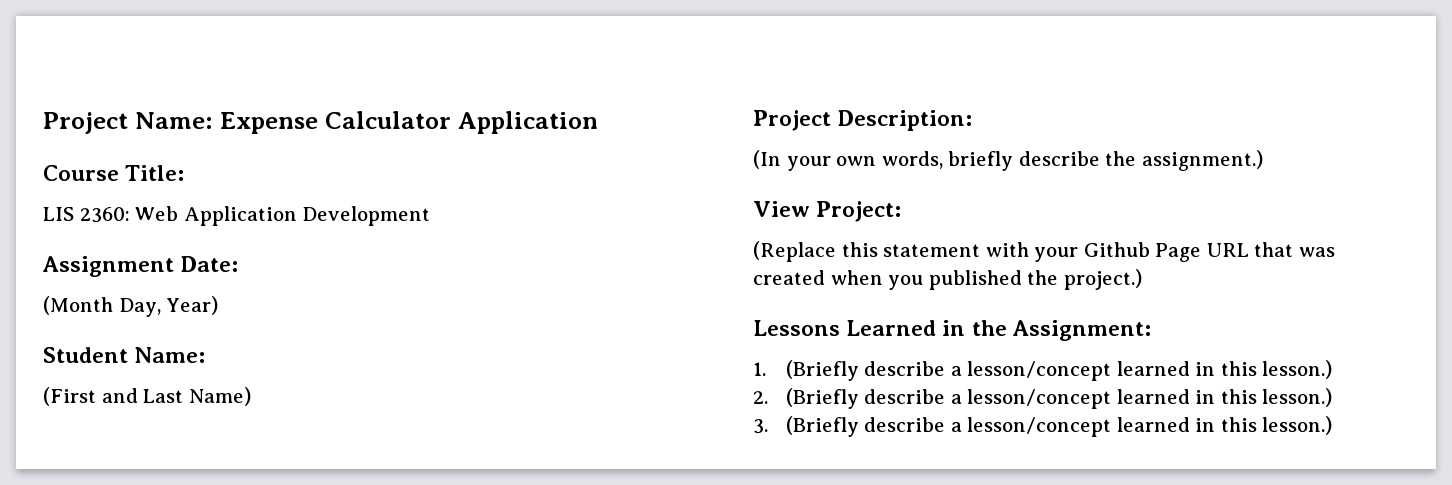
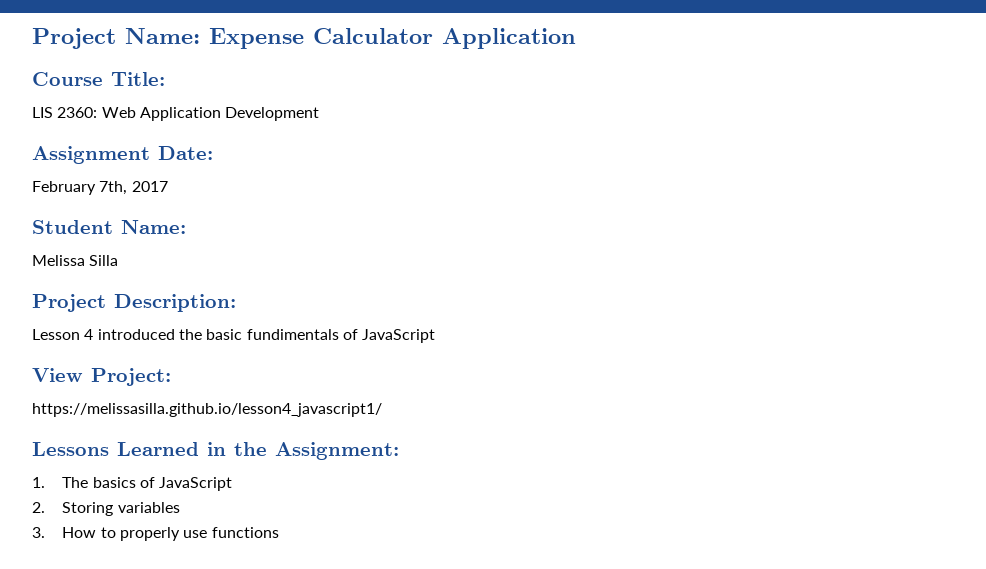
[43,296,219,317] (Month Day, Year) -> [32,181,168,195] February 7th, 2017
[43,387,251,406] [753,110,973,131] [753,150,1263,171] [753,201,902,222] [753,241,1335,262] [753,269,1142,290] (First and Last Name) // Project Description: // (In your own words, briefly describe the assignment.) // View Project: // (Replace this statement with your Github Page URL that was created when you published the project.) -> [32,255,119,266] [32,294,236,312] [32,329,436,343] [32,368,171,386] [32,403,382,417] Melissa Silla // Project Description: // Lesson 4 introduced the basic fundimentals of JavaScript // View Project: // https://melissasilla.github.io/lesson4_javascript1/
[785,360,1333,381] [753,388,1333,409] [753,416,1333,437] (Briefly describe a lesson/concept learned in this lesson.) // 2. (Briefly describe a lesson/concept learned in this lesson.) // 3. (Briefly describe a lesson/concept learned in this lesson.) -> [62,477,233,491] [32,502,180,516] [32,527,279,541] The basics of JavaScript // 2. Storing variables // 3. How to properly use functions

